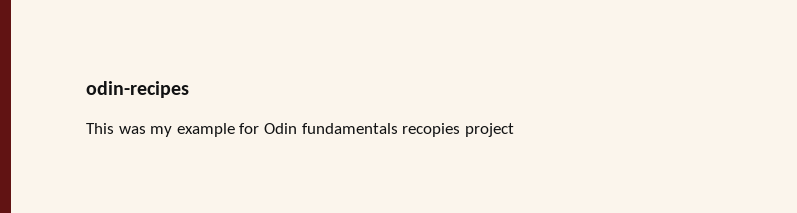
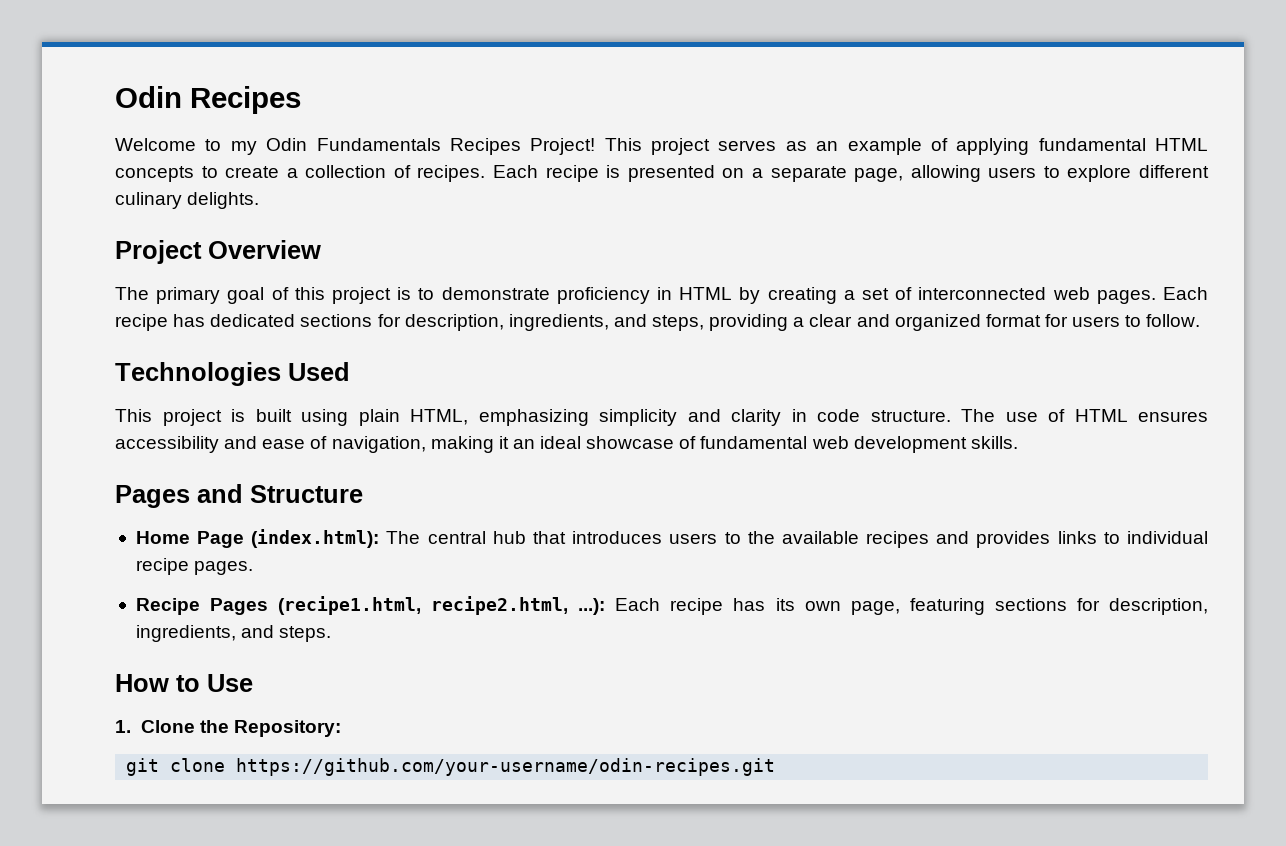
[86,81,189,98] [86,123,514,137] odin-recipes // This was my example for Odin fundamentals recopies project -> [115,86,301,114] [115,138,1208,155] [115,165,1209,182] [115,192,260,209] [115,240,321,264] [115,287,1209,304] [115,314,1201,331] [115,362,350,386] [115,409,1208,426] [115,436,1018,453] [115,484,363,508] [135,529,1208,548] [135,558,254,575] [135,596,1208,615] [135,625,332,642] [115,674,253,692] [115,720,341,737] [126,758,776,776] Odin Recipes // Welcome to my Odin Fundamentals Recipes Project! This project serves as an example of applying fundamental HTML concepts to create a collection of recipes. Each recipe is presented on a separate page, allowing users to explore different culinary delights. // Project Overview // The primary goal of this project is to demonstrate proficiency in HTML by creating a set of interconnected web pages. Each recipe has dedicated sections for description, ingredients, and steps, providing a clear and organized format for users to follow. // Technologies Used // This project is built using plain HTML, emphasizing simplicity and clarity in code structure. The use of HTML ensures accessibility and ease of navigation, making it an ideal showcase of fundamental web development skills. // Pages and Structure // Home Page (index.html): The central hub that introduces users to the available recipes and provides links to individual recipe pages. // Recipe Pages (recipe1.html, recipe2.html, ...): Each recipe has its own page, featuring sections for description, ingredients, and steps. // How to Use // 1. Clone the Repository: // git clone https://github.com/your-username/odin-recipes.git

